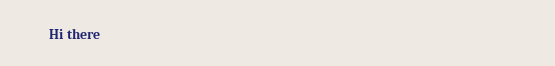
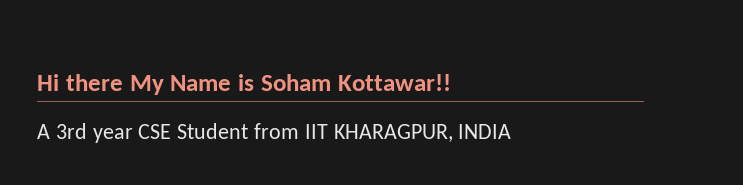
(100, 33) none -> [129,74,451,95] [37,123,512,143] My Name is Soham Kottawar!! // A 3rd year CSE Student from IIT KHARAGPUR, INDIA

